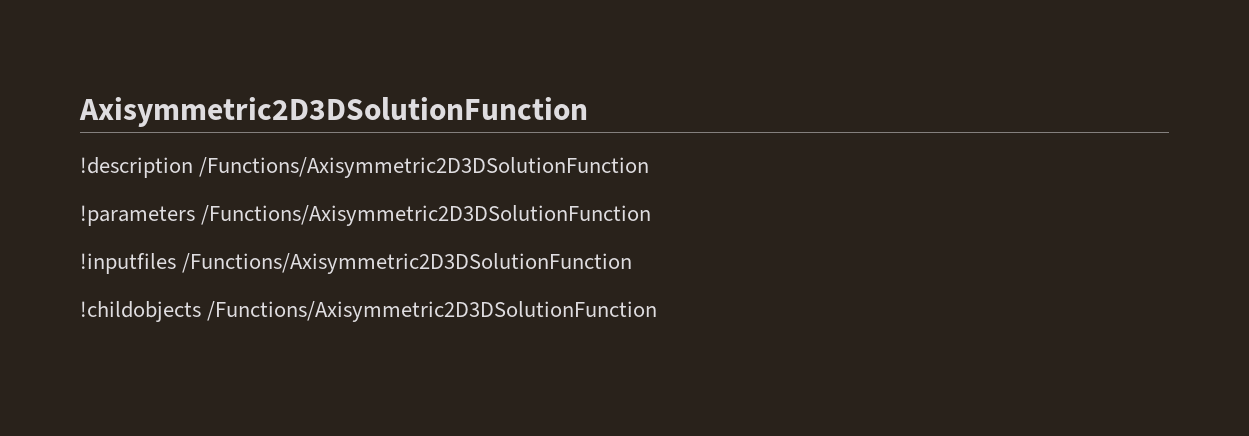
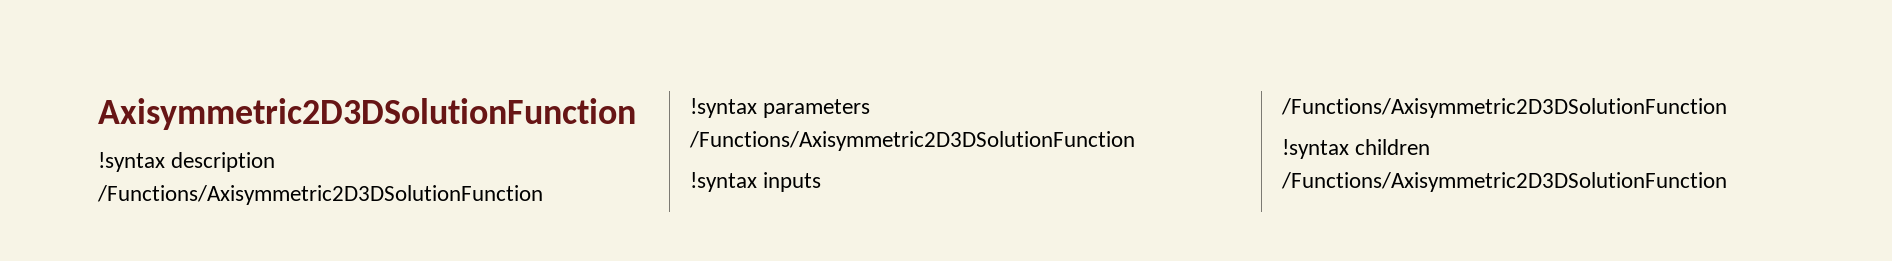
[80,157,650,178] [80,205,652,226] [80,253,633,274] [80,301,201,322] !description /Functions/Axisymmetric2D3DSolutionFunction // !parameters /Functions/Axisymmetric2D3DSolutionFunction // !inputfiles /Functions/Axisymmetric2D3DSolutionFunction // !childobjects -> [98,152,276,172] [97,185,543,205] [690,98,871,118] [689,131,1135,151] [690,172,822,192] [1281,98,1727,118] [1282,139,1431,159] !syntax description /Functions/Axisymmetric2D3DSolutionFunction // !syntax parameters /Functions/Axisymmetric2D3DSolutionFunction // !syntax inputs /Functions/Axisymmetric2D3DSolutionFunction // !syntax children

